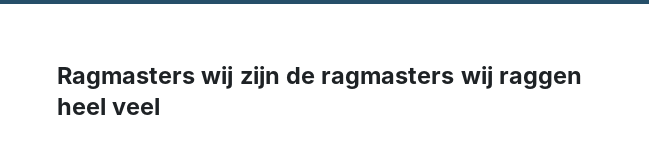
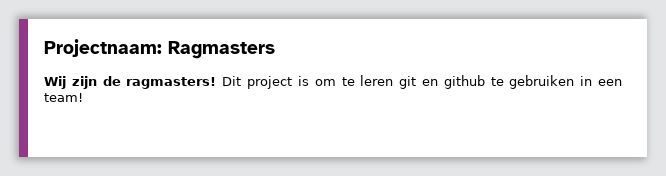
(57, 78) none -> [44,39,162,57] Projectnaam:
[201,66,234,89] wij -> [44,76,66,89] // Wij
[321,66,583,89] [57,98,161,115] ragmasters wij raggen heel veel -> [126,75,622,89] [44,93,83,102] ragmasters! Dit project is om te leren git en github te gebruiken in een team!

